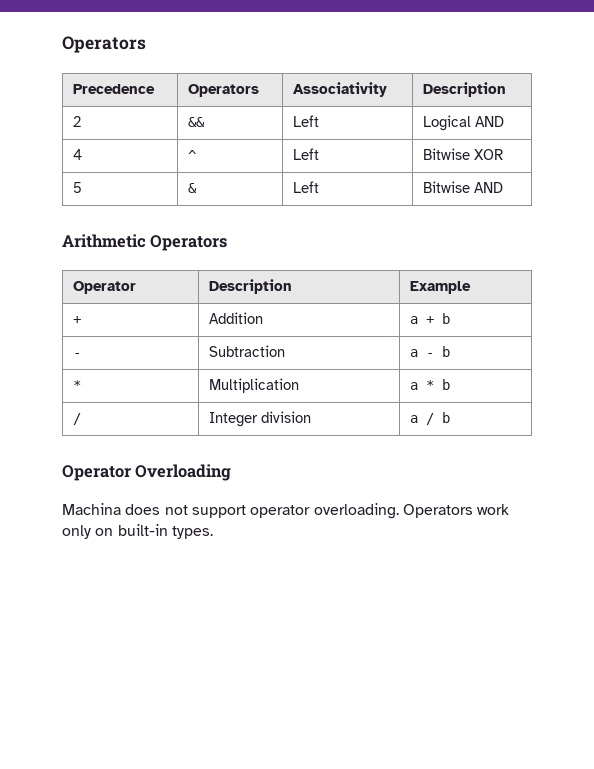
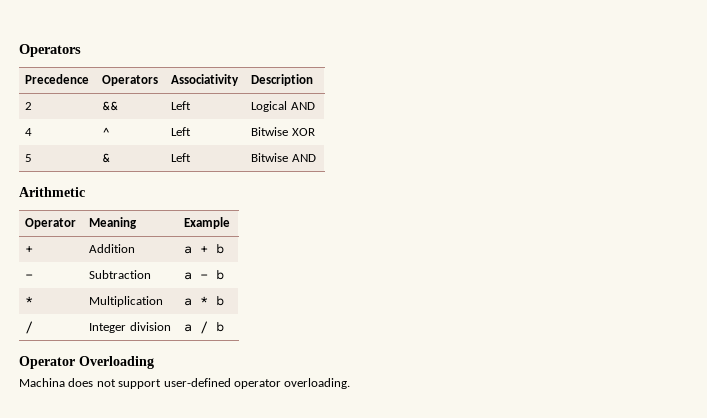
[150,235,228,251] Operators -> (85, 192) none
[208,279,292,294] Description -> [89,217,138,229] Meaning
(246, 511) none -> [163,378,231,387] user-defined
[402,504,510,518] [62,524,213,539] Operators work only on built-in types. -> (351, 383) none

